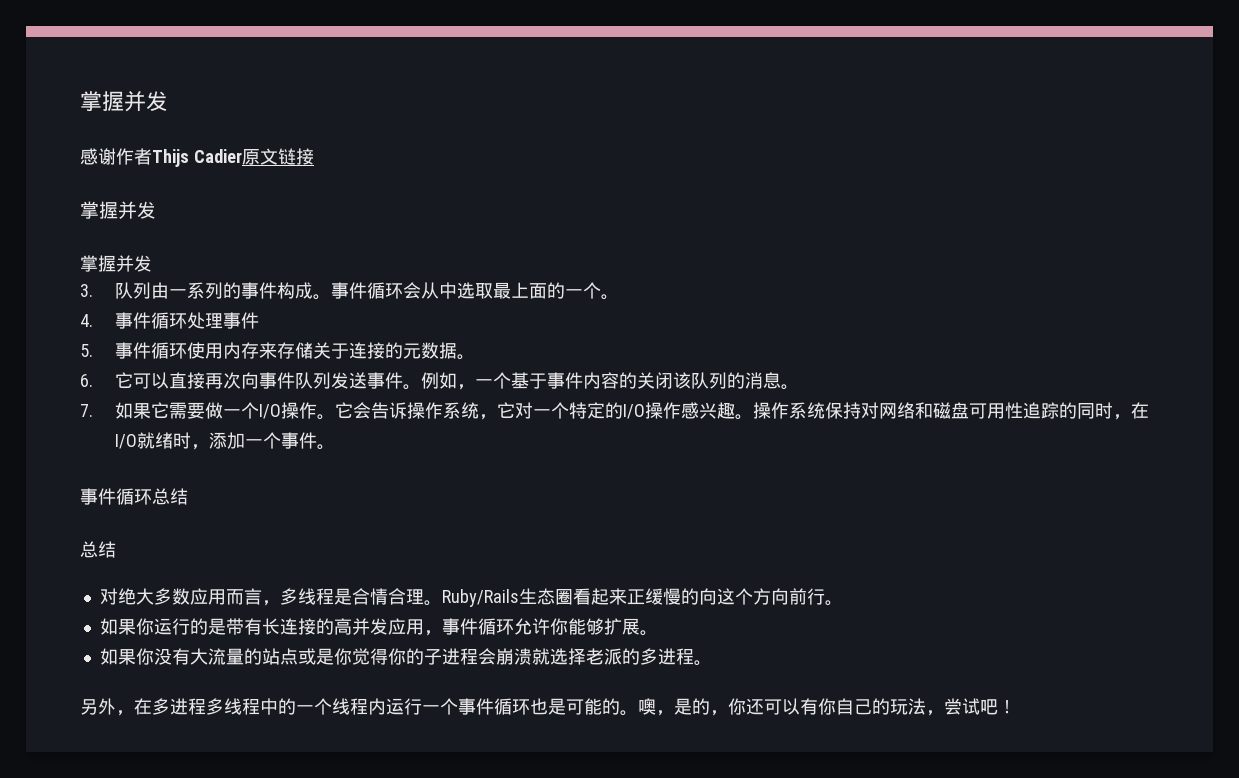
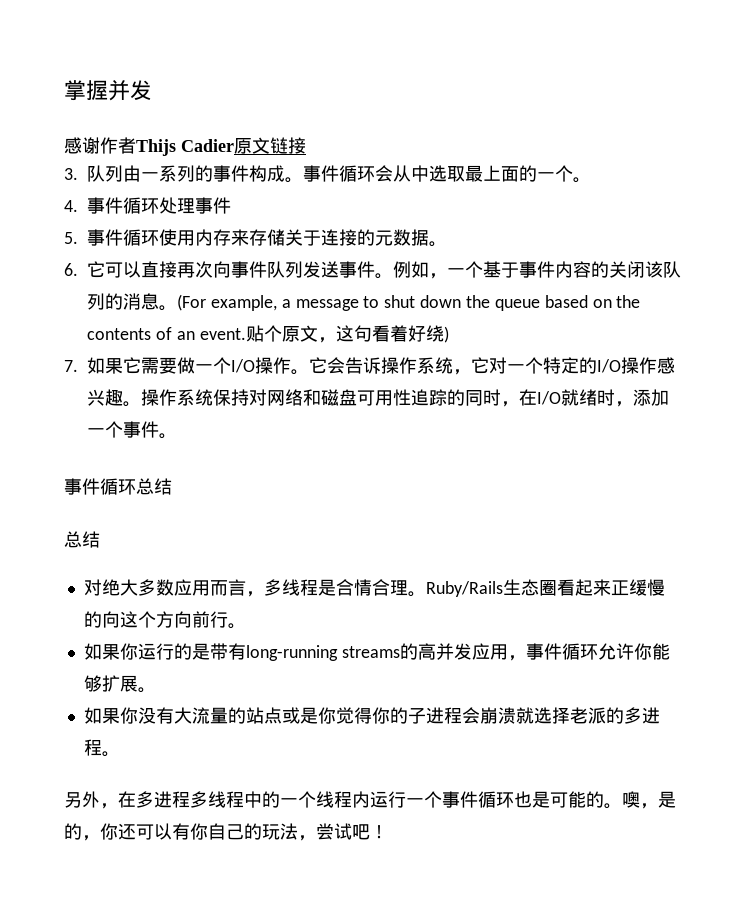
[80,201,156,219] [80,255,152,272] // 掌握并发 // 掌握并发 -> (306, 145) none
(799, 387) none -> [177,294,641,311] [87,325,449,343] (For example, a message to shut down the queue based on the contents of an event.贴个原文，这句看着好绕)
[261,618,316,635] 长连接 -> [245,645,400,661] long-running streams

